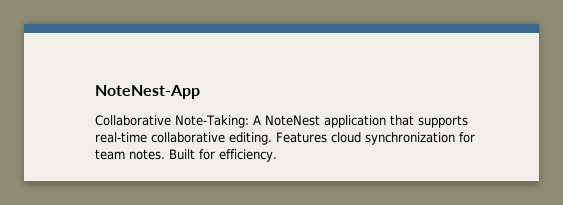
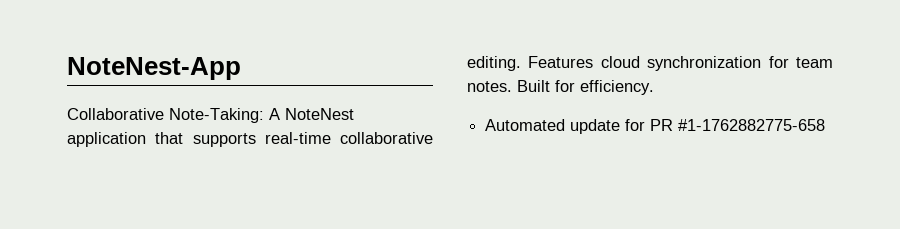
(277, 155) none -> [485,119,826,134] // Automated update for PR #1-1762882775-658

